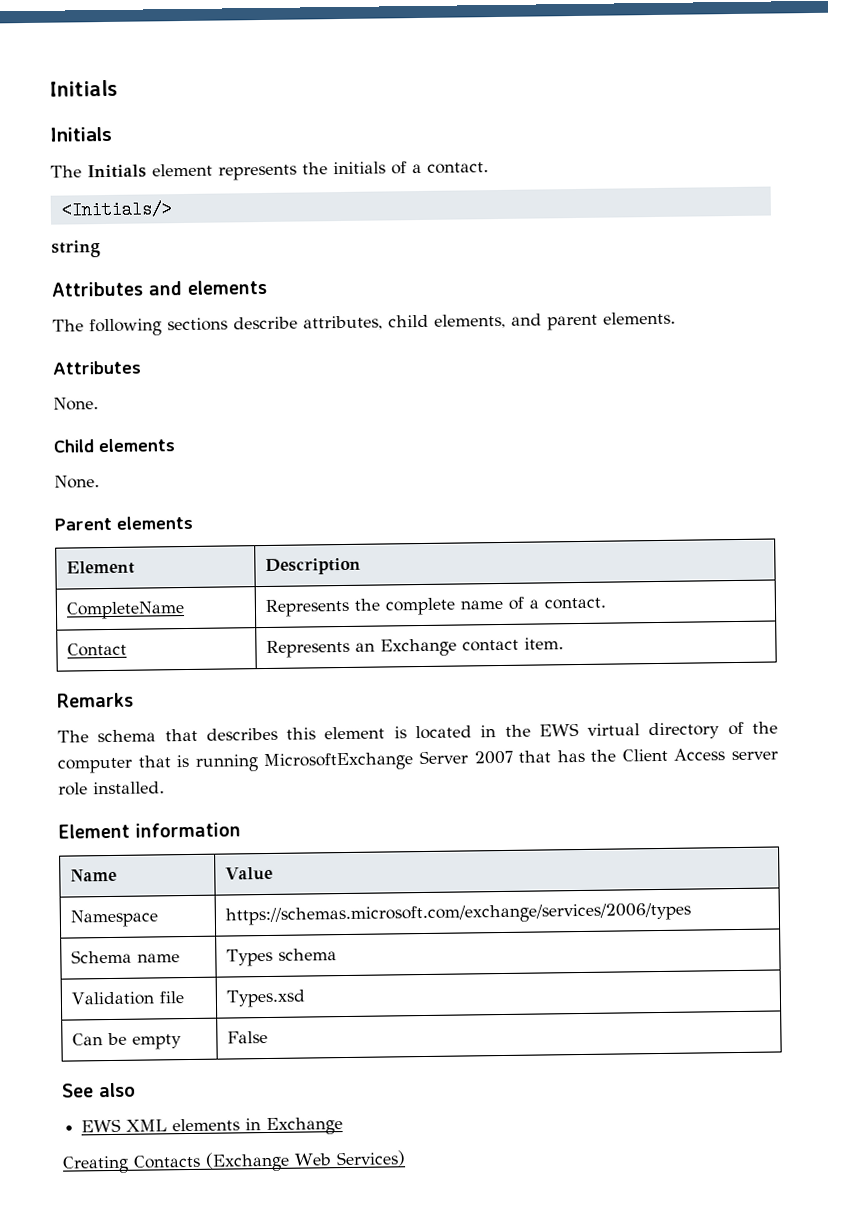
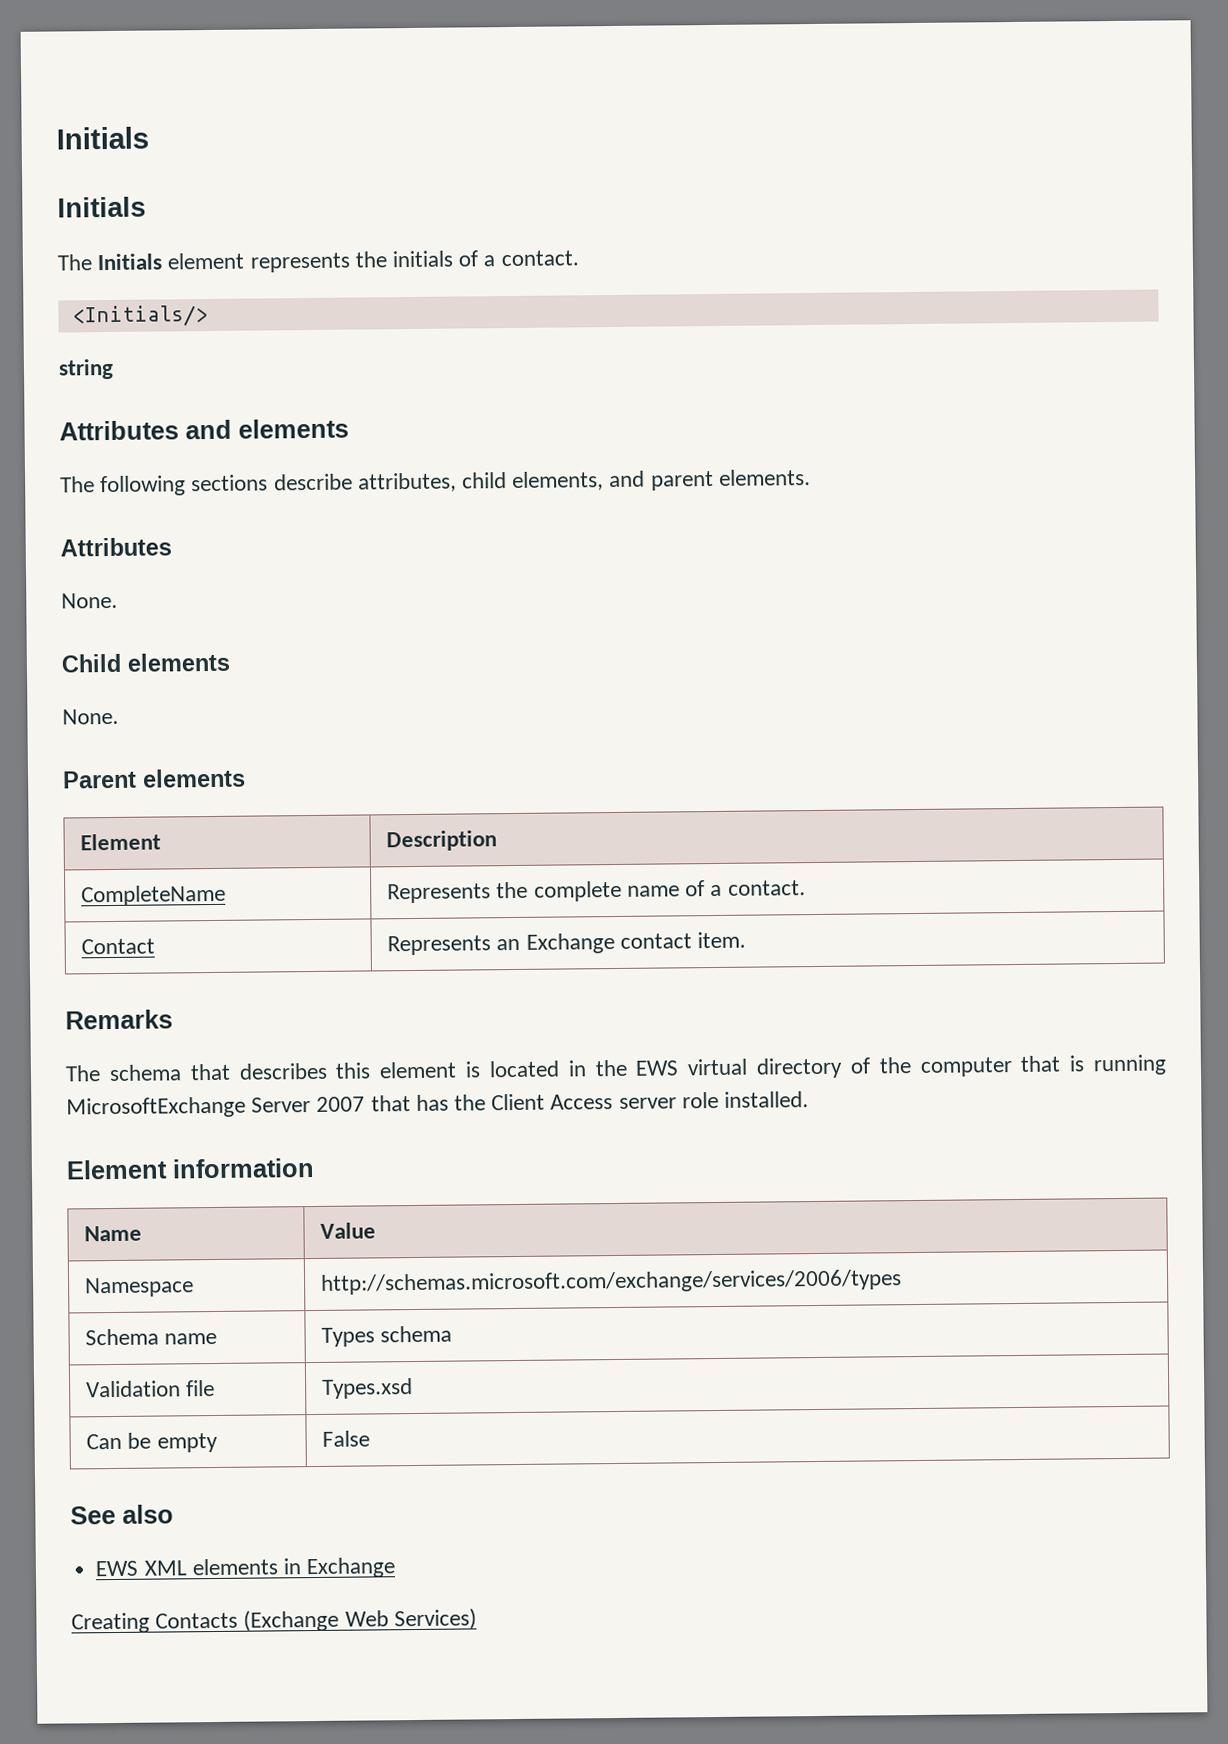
[224,902,691,926] https://schemas.microsoft.com/exchange/services/2006/types -> [320,1269,903,1295] http://schemas.microsoft.com/exchange/services/2006/types

